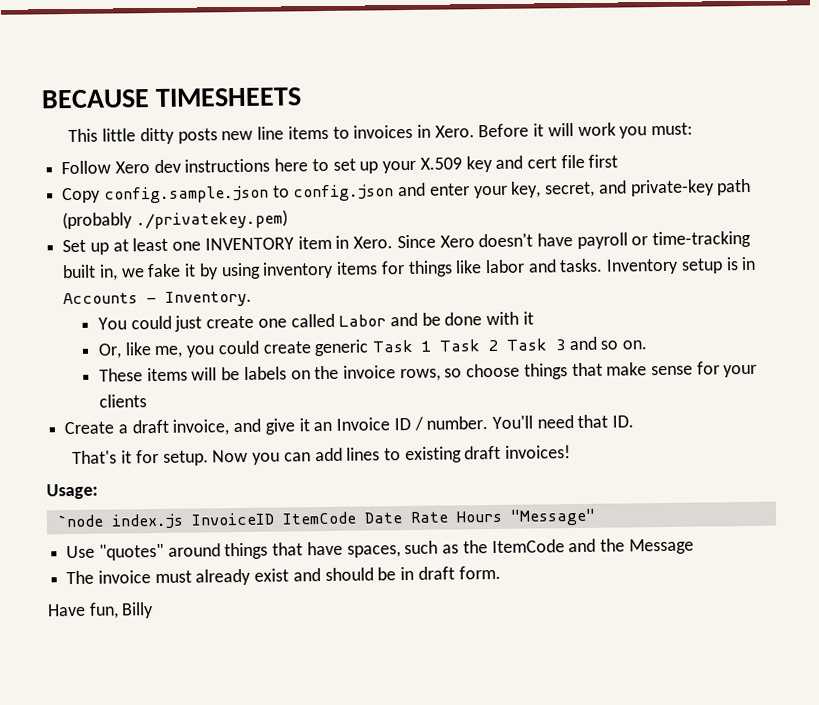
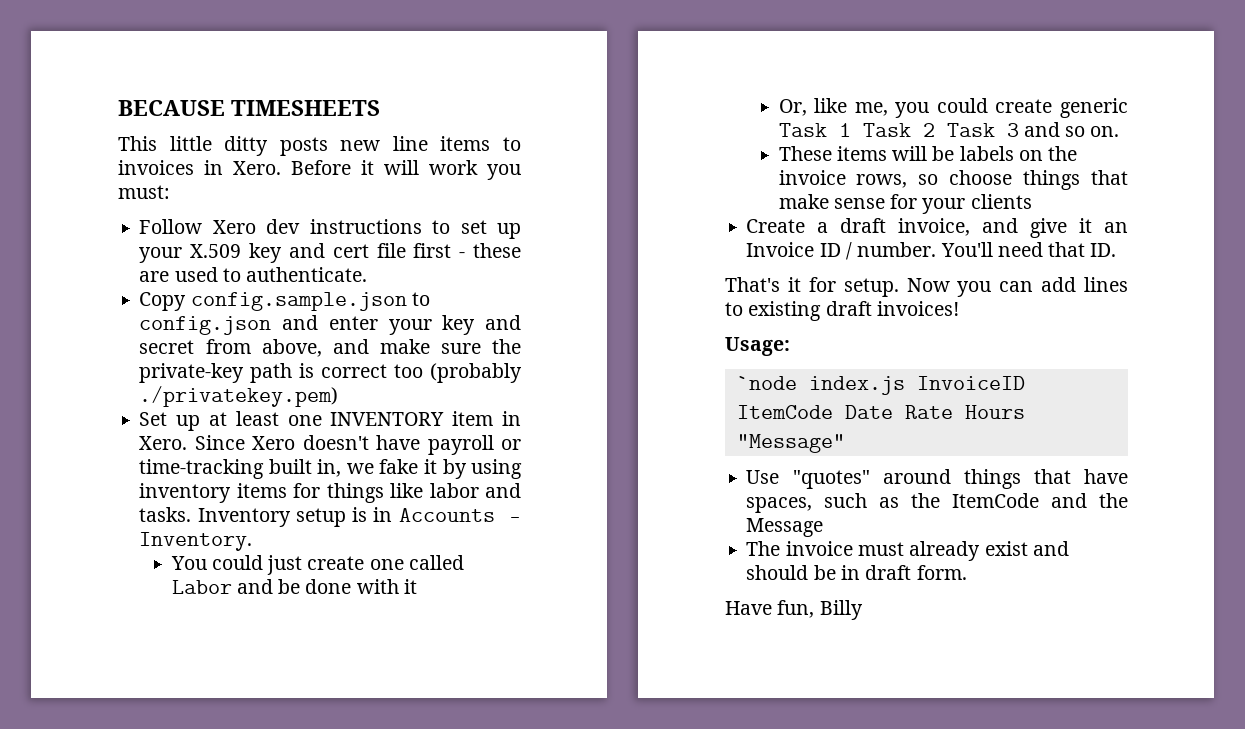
[274,158,309,172] here -> (422, 226) none
(619, 161) none -> [459,243,521,258] [139,267,368,282] - these are used to authenticate.
[510,178,752,198] key, secret, and private-key path -> [442,315,521,335] [139,339,521,357] [139,363,424,383] key and secret from above, and make sure the private-key path is correct too

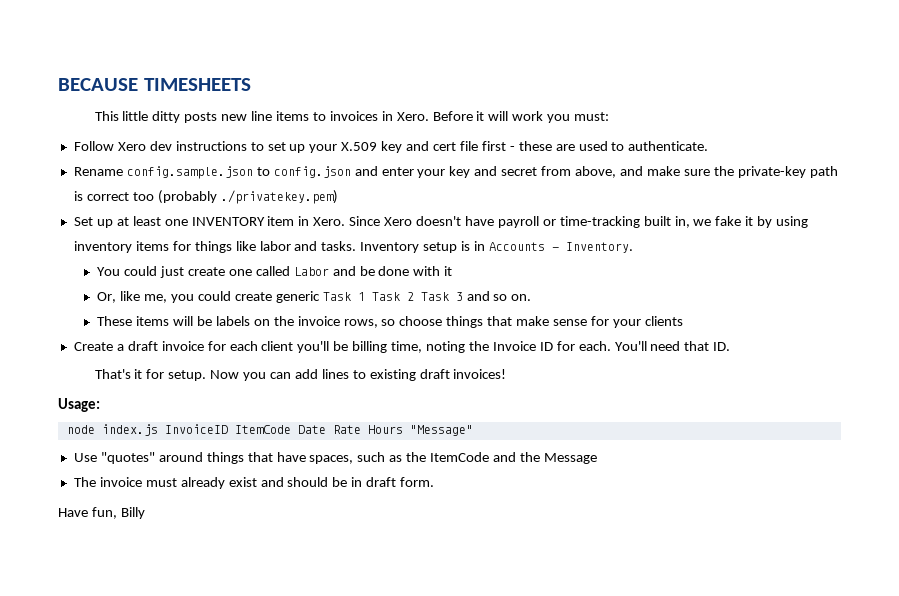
[139,292,187,311] Copy -> [73,167,123,176] Rename
[898,218,1128,238] [746,242,937,260] invoice, and give it an Invoice ID / number. -> [161,341,611,353] invoice for each client you'll be billing time, noting the Invoice ID for each.
[736,376,797,390] `node -> [66,425,95,434] node

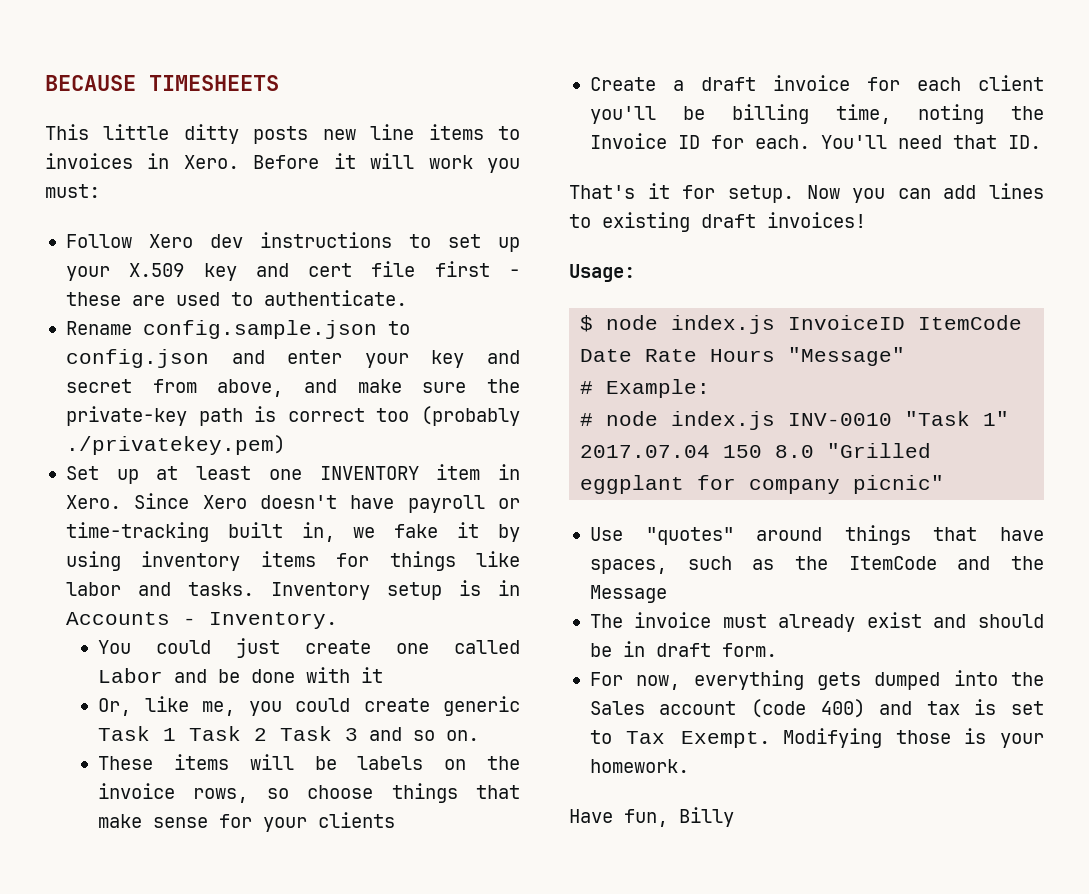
(100, 405) none -> [580,315,594,332] $
(473, 430) none -> [580,379,711,398] [580,411,1010,430] [580,443,932,458] [580,475,945,494] // # Example: // # node index.js INV-0010 "Task 1" 2017.07.04 150 8.0 "Grilled eggplant for company picnic"
(435, 482) none -> [589,670,1044,690] [589,699,1044,718] [589,728,1044,748] [589,759,689,773] // For now, everything gets dumped into the Sales account (code 400) and tax is set to Tax Exempt. Modifying those is your homework.

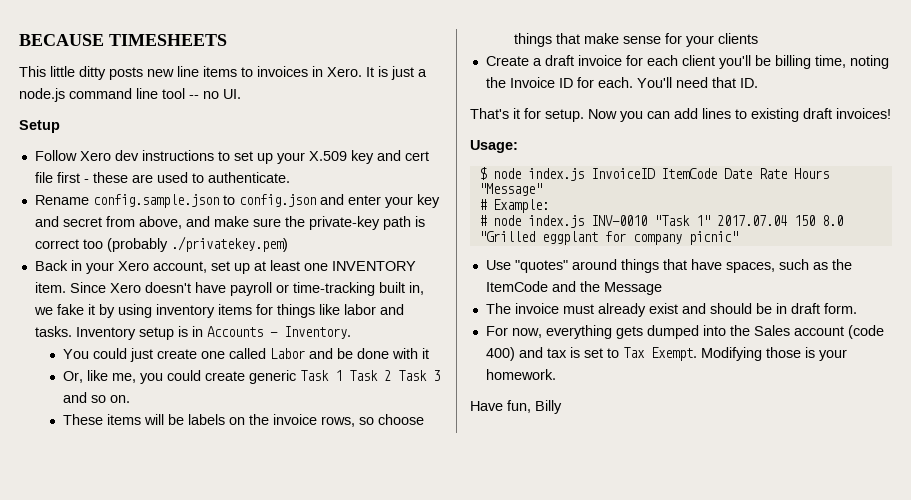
[253,153,520,173] [45,184,100,198] Before it will work you must: -> [366,66,427,80] [19,88,241,102] [19,120,60,133] It is just a node.js command line tool -- no UI. // Setup
[65,466,99,480] Set -> [34,260,230,274] Back in your Xero account, set
[436,464,520,480] [65,495,121,509] item in Xero. -> [34,282,66,293] item.

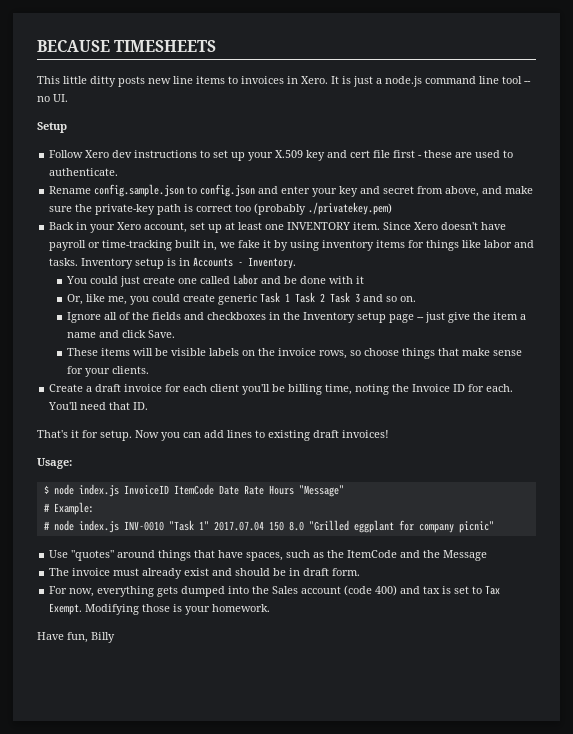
(131, 399) none -> [67,312,527,323] [67,330,176,338] // Ignore all of the fields and checkboxes in the Inventory setup page -- just give the item a name and click Save.
(185, 419) none -> [171,348,207,356] visible
[718,33,759,44] clients -> [112,366,150,374] clients.

